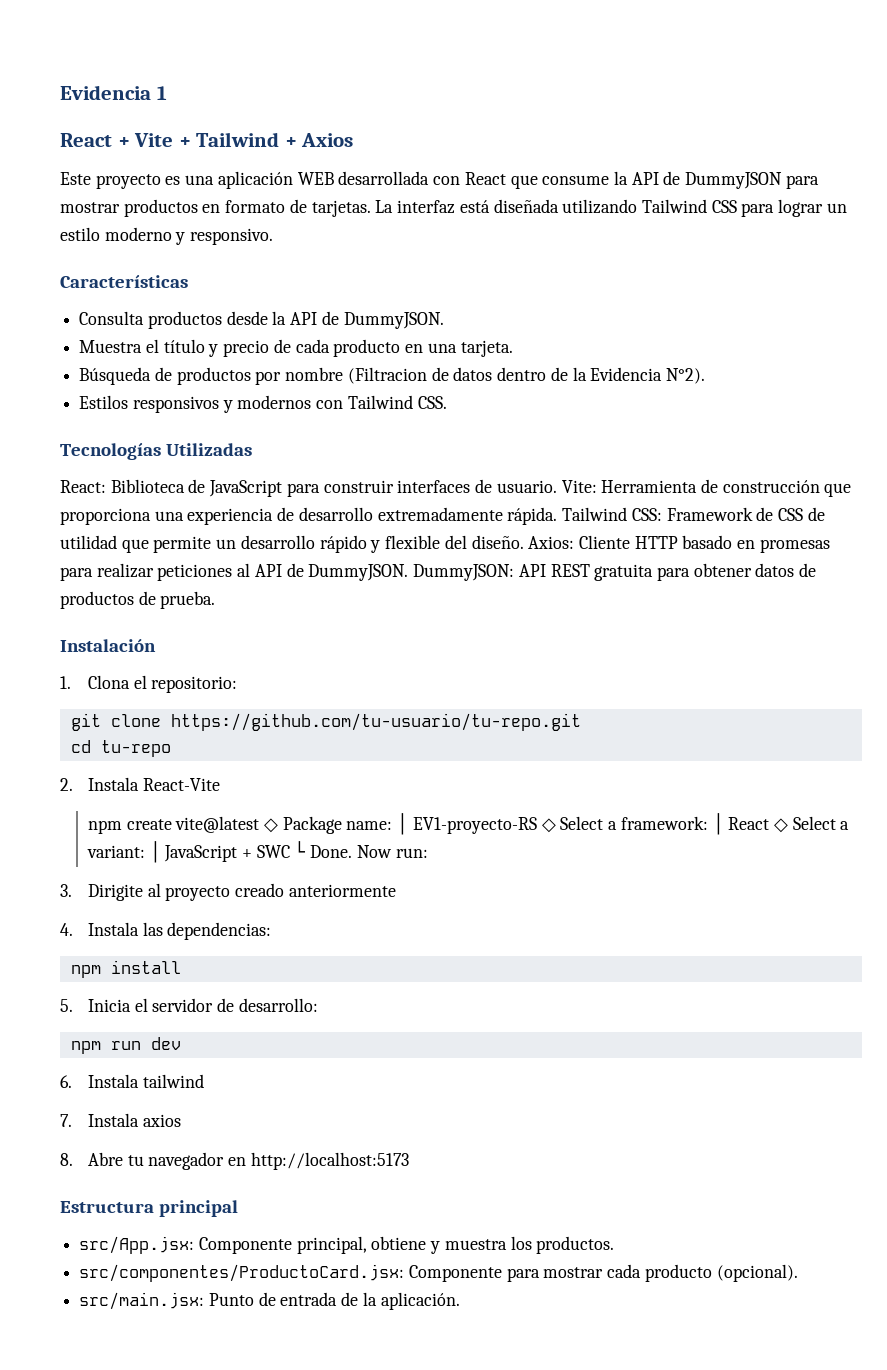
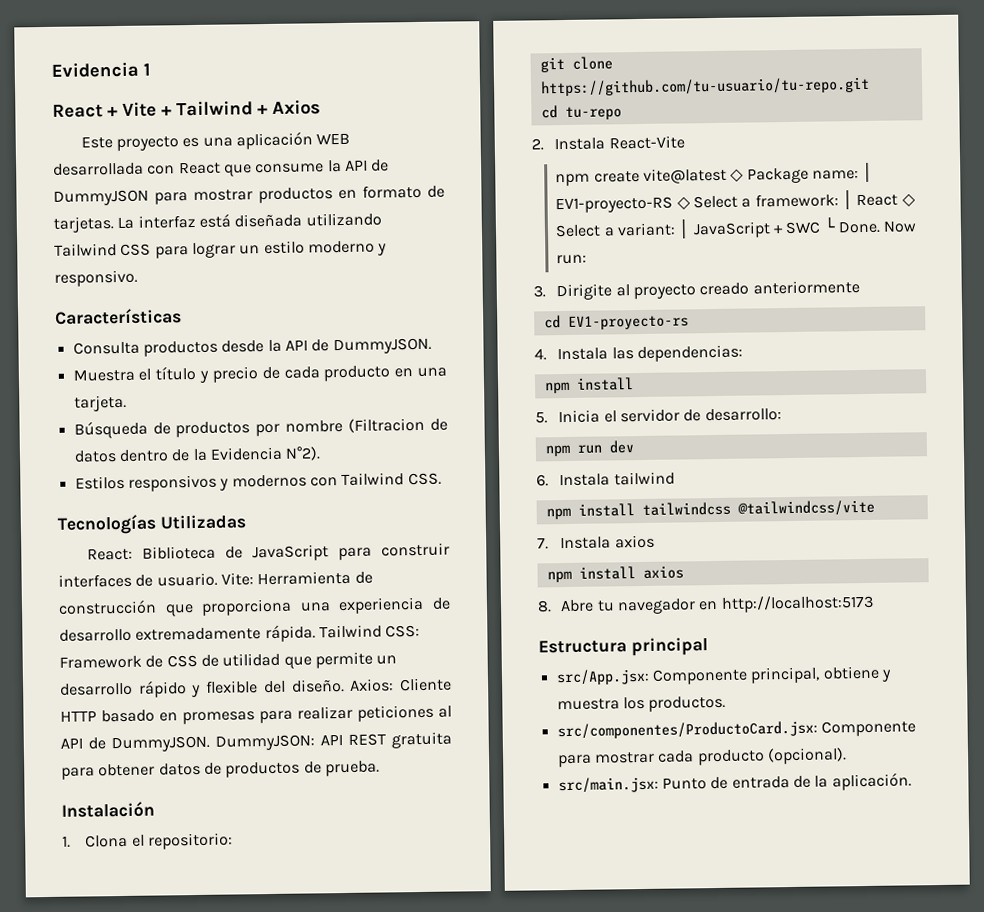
(396, 890) none -> [543,314,689,330] // cd EV1-proyecto-rs
(204, 1081) none -> [545,499,875,520] // npm install tailwindcss @tailwindcss/vite
(181, 1120) none -> [546,565,684,583] // npm install axios

